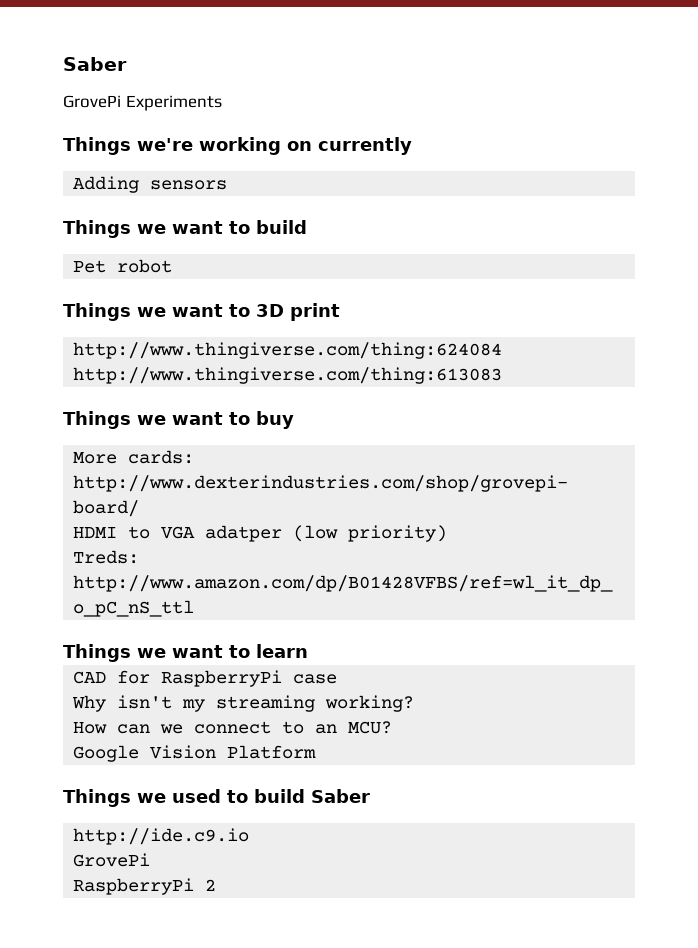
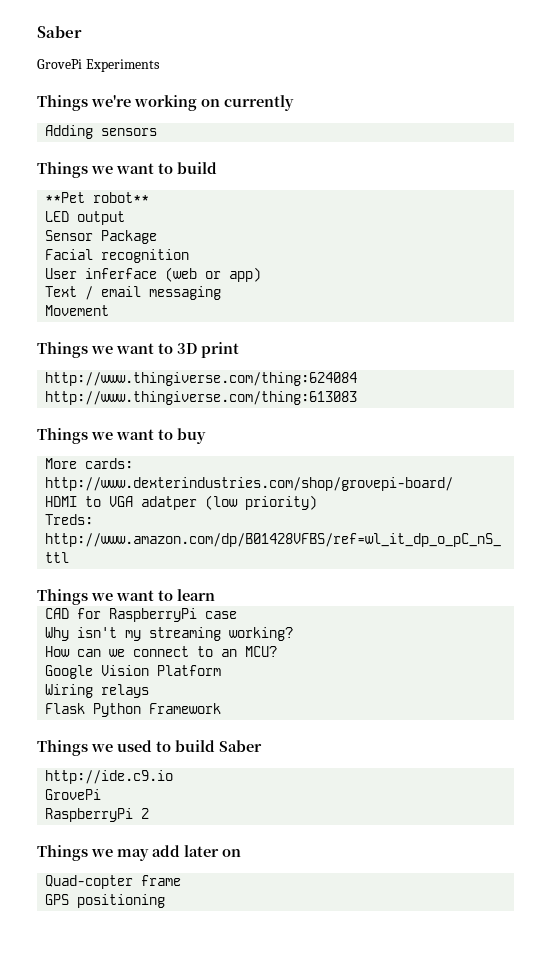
[73,259,173,273] Pet robot -> [45,192,150,203] [45,211,126,225] [45,230,158,244] [45,249,190,263] [45,267,262,282] [45,286,222,300] [45,305,110,316] **Pet robot** // LED output // Sensor Package // Facial recognition // User inferface (web or app) // Text / email messaging // Movement
(317, 752) none -> [45,684,150,698] [45,703,222,717] // Wiring relays // Flask Python Framework
(217, 885) none -> [37,845,241,861] [45,875,182,889] [45,894,166,908] // Things we may add later on // Quad-copter frame // GPS positioning

